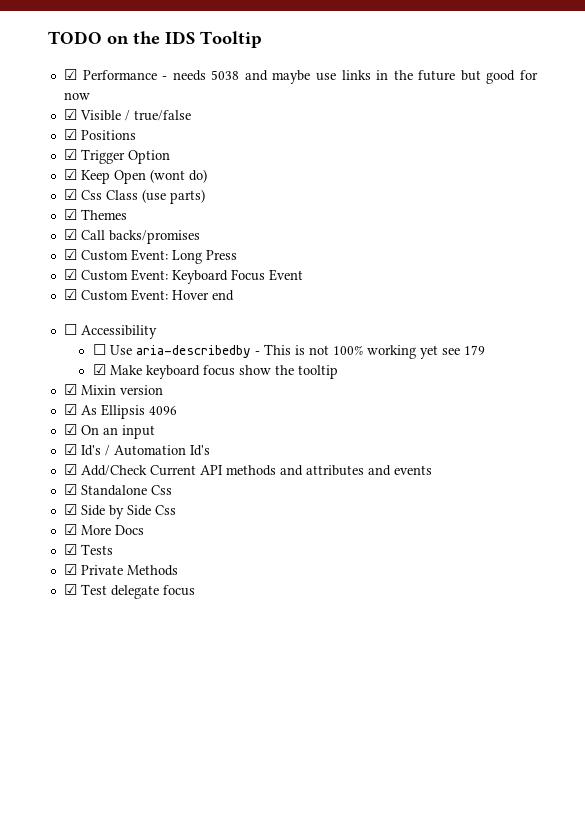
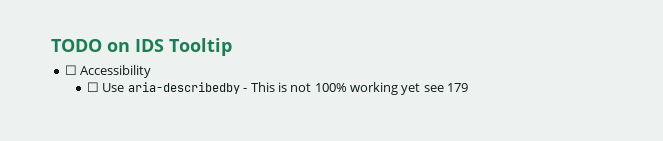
[133,31,160,44] the -> (130, 47) none
[63,69,538,84] [63,92,90,100] [63,109,191,121] [63,129,136,140] [63,149,170,164] [63,169,207,184] [63,189,205,204] [63,209,127,220] [63,229,200,244] [63,249,237,264] [63,269,303,284] [63,289,234,301] // ☑ Performance - needs 5038 and maybe use links in the future but good for now // ☑ Visible / true/false // ☑ Positions // ☑ Trigger Option // ☑ Keep Open (wont do) // ☑ Css Class (use parts) // ☑ Themes // ☑ Call backs/promises // ☑ Custom Event: Long Press // ☑ Custom Event: Keyboard Focus Event // ☑ Custom Event: Hover end -> (232, 47) none
[92,364,338,379] [63,384,163,395] [63,404,177,419] [63,424,155,439] [63,444,210,456] [63,464,432,476] [63,484,172,496] [63,504,176,519] [63,524,144,535] [63,544,113,555] [63,564,178,576] [63,584,195,599] // ☑ Make keyboard focus show the tooltip // ☑ Mixin version // ☑ As Ellipsis 4096 // ☑ On an input // ☑ Id's / Automation Id's // ☑ Add/Check Current API methods and attributes and events // ☑ Standalone Css // ☑ Side by Side Css // ☑ More Docs // ☑ Tests // ☑ Private Methods // ☑ Test delegate focus -> (469, 87) none

